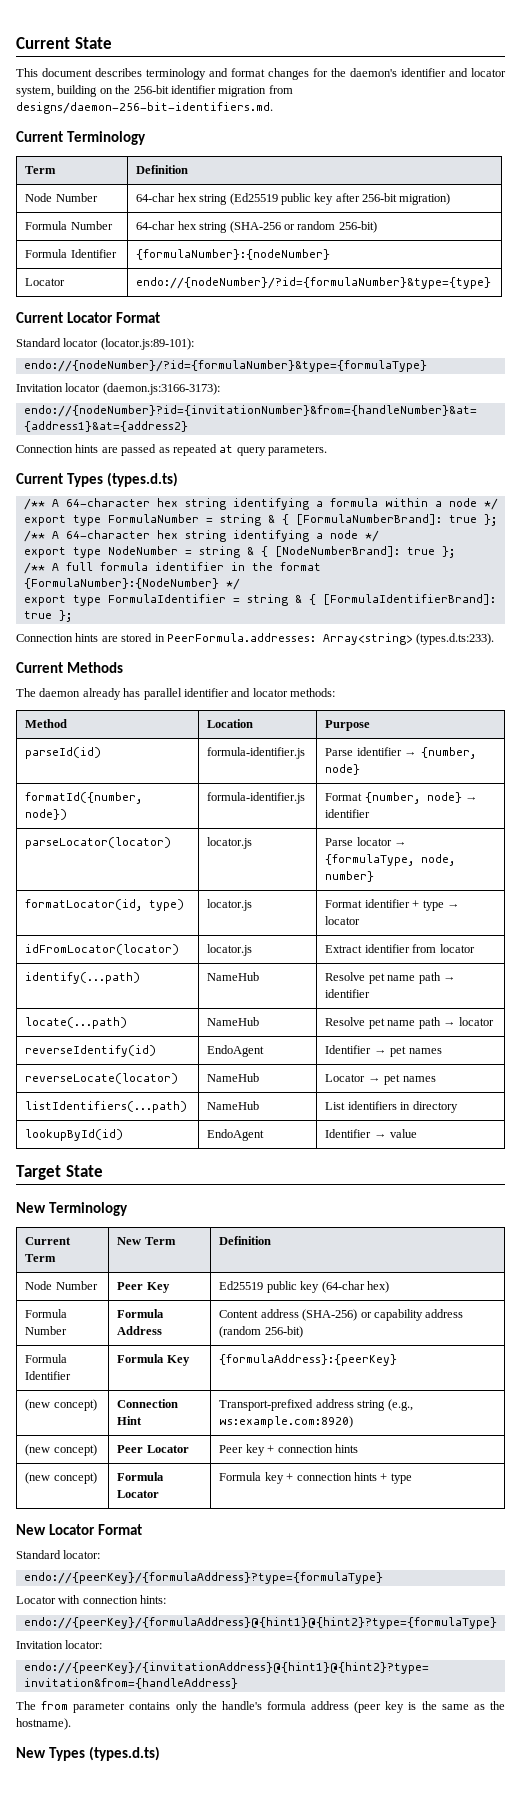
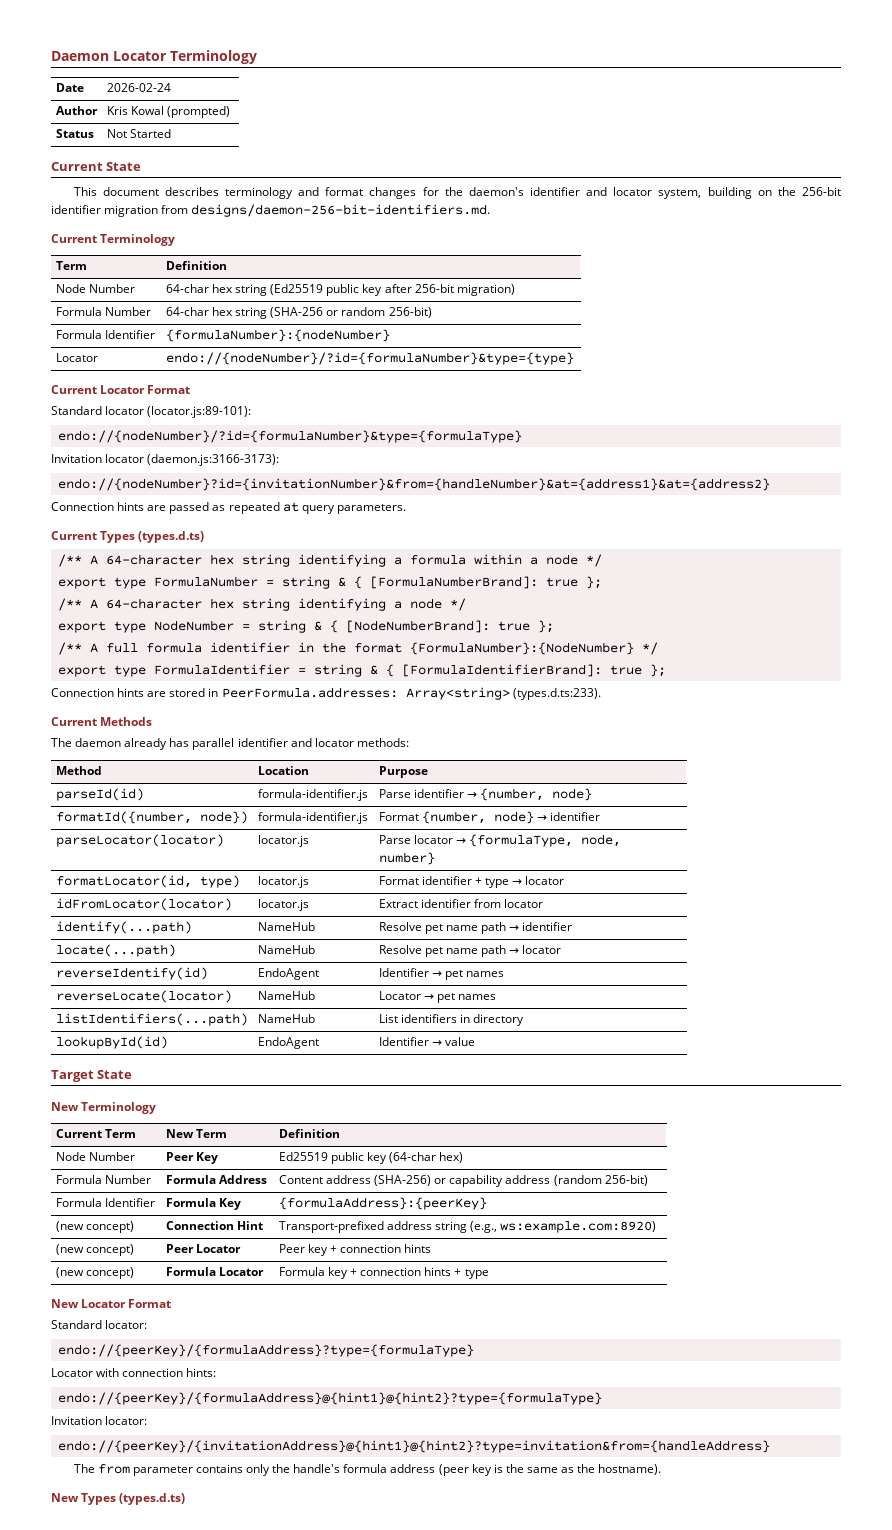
(16, 43) none -> [51,50,257,64] [55,83,84,92] [106,83,171,92] [55,106,98,115] [106,106,231,118] [55,129,94,138] [106,129,172,138] Daemon Locator Terminology // Date | 2026-02-24 // Author | Kris Kowal (prompted) // Status | Not Started //

